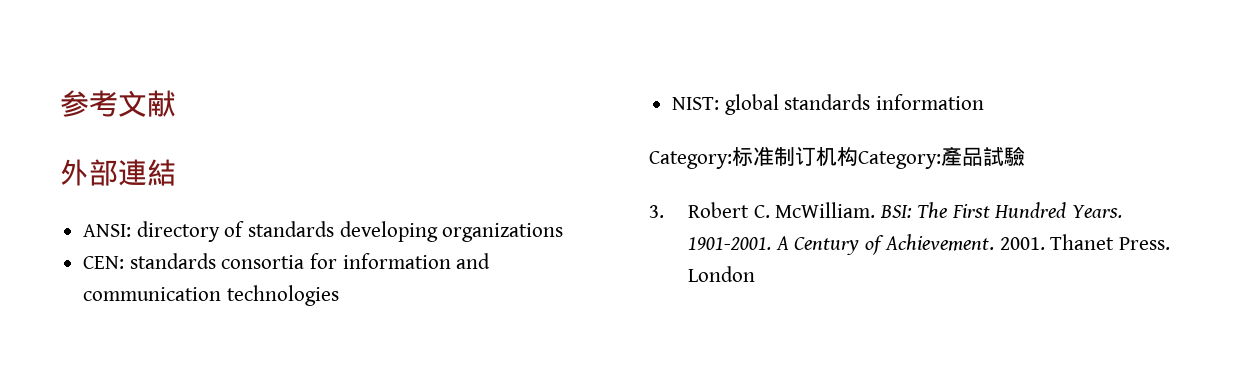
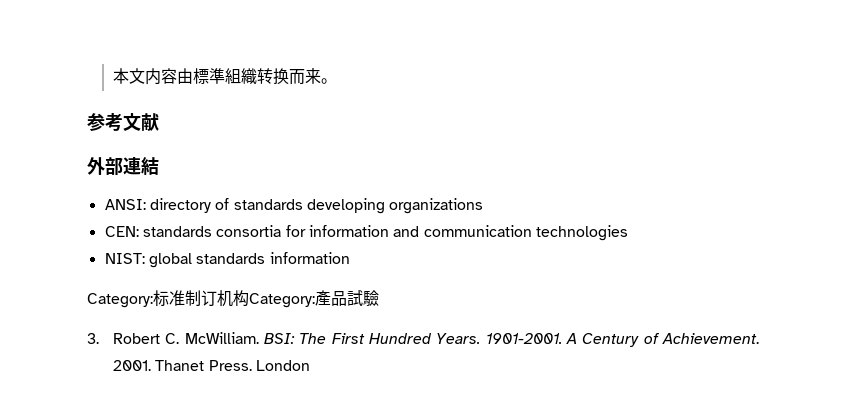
(60, 103) none -> [113,68,338,85] 本文内容由標準組織转换而来。 //

